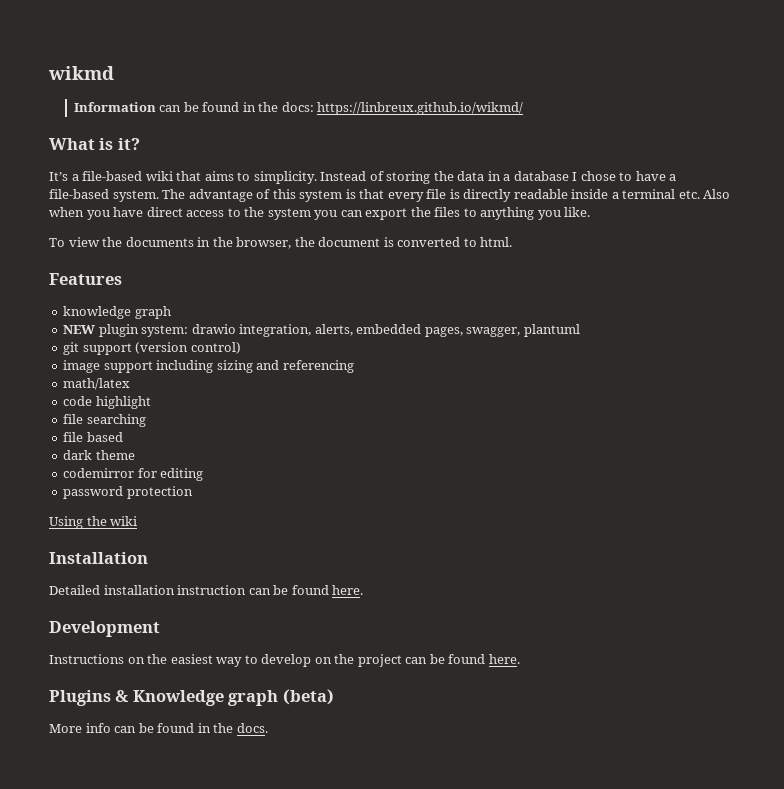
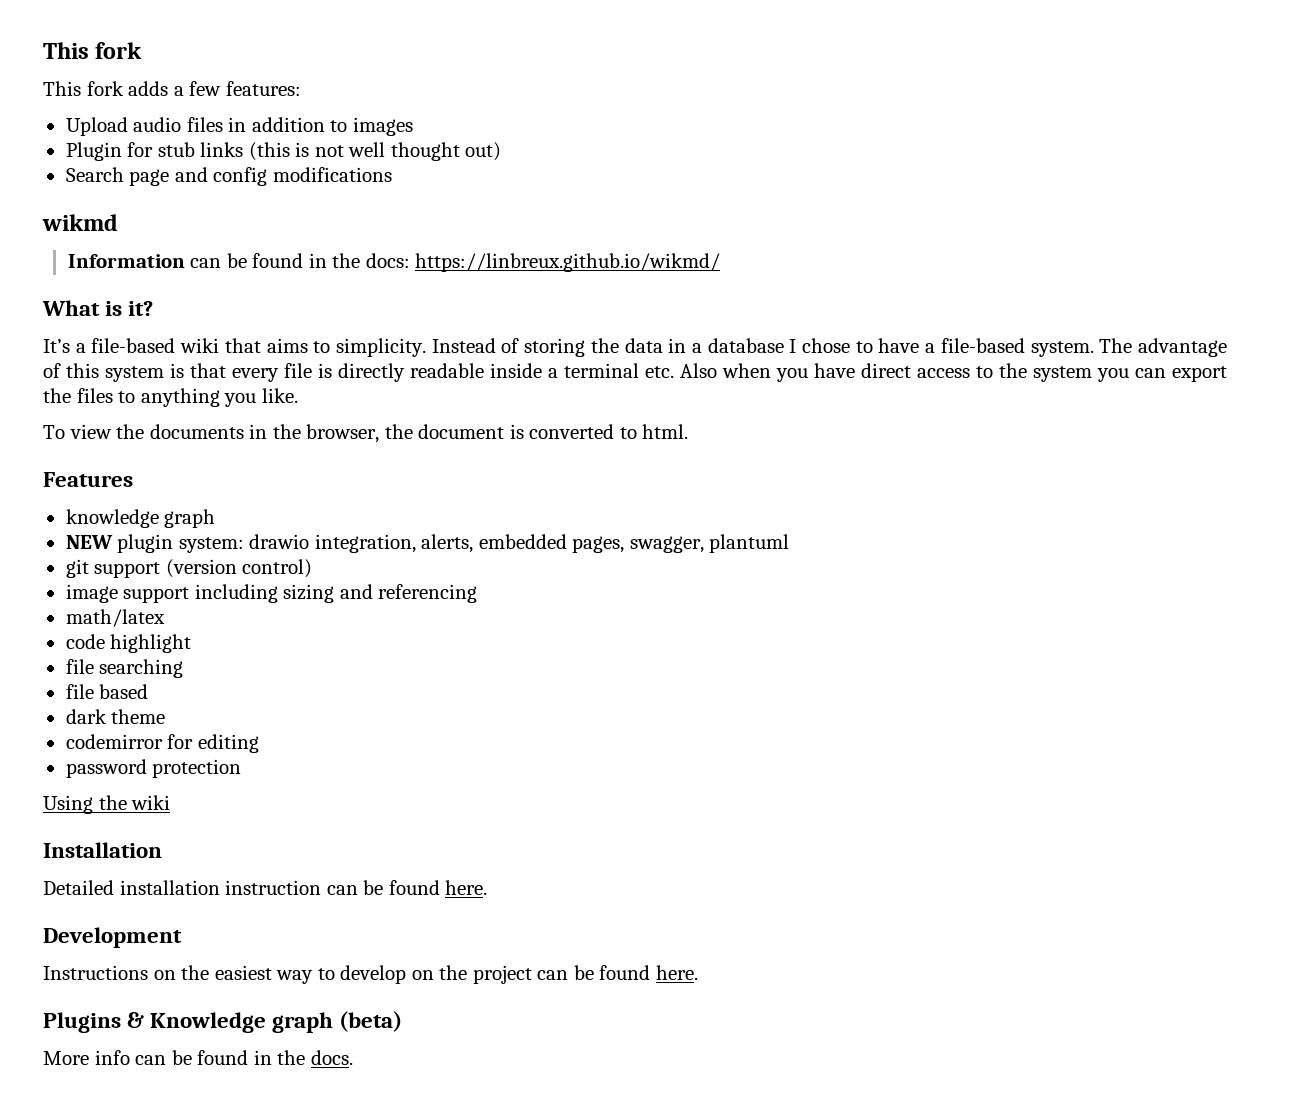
(48, 73) none -> [43,42,143,59] [43,81,301,96] [65,117,413,136] [65,142,502,161] [65,167,392,186] This fork // This fork adds a few features: // Upload audio files in addition to images // Plugin for stub links (this is not well thought out) // Search page and config modifications //

